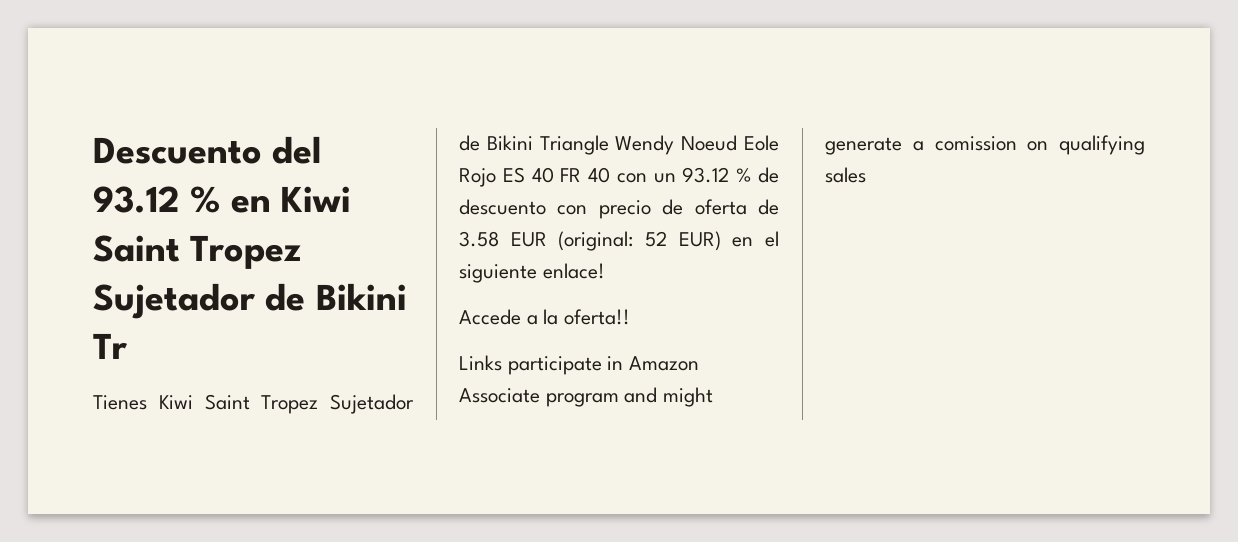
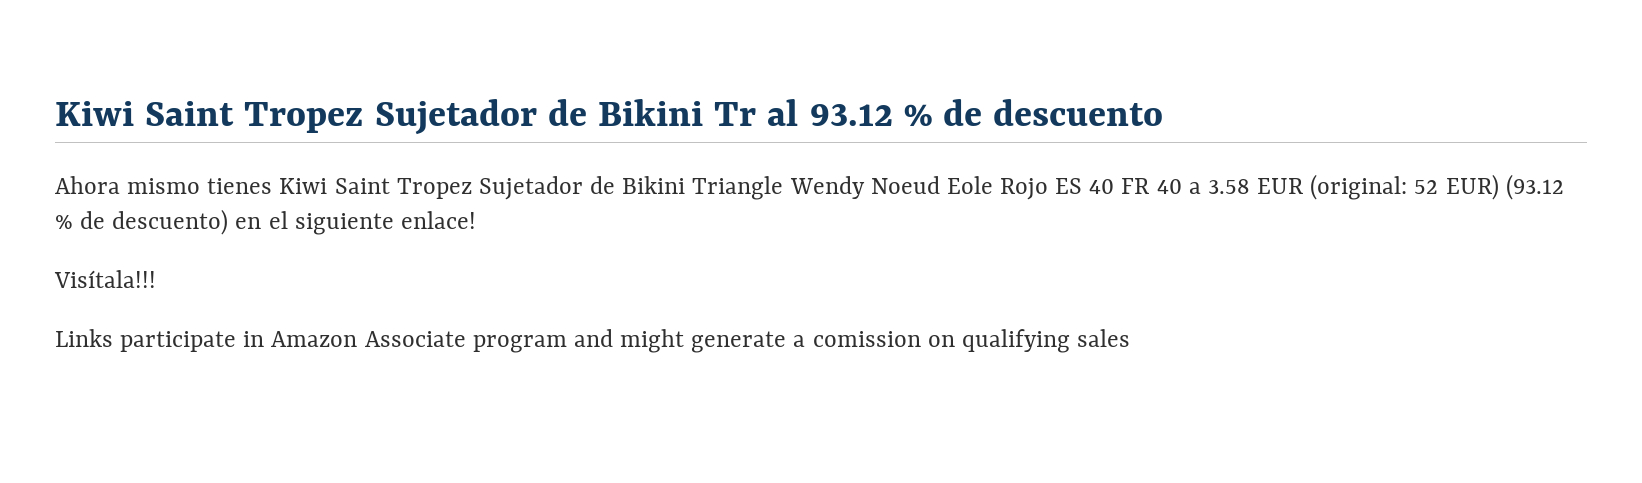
[93,136,322,164] [93,186,271,213] Descuento del 93.12 % en -> (55, 113) none
[93,395,147,410] // Tienes -> [767,99,1164,126] [55,176,273,194] al 93.12 % de descuento // Ahora mismo tienes
[616,167,779,183] [459,199,779,219] con un 93.12 % de descuento con precio de oferta de -> [1188,182,1201,194] a
(721, 241) none -> [1505,174,1564,200] [55,209,229,235] (93.12 % de descuento)
[459,309,631,325] Accede a la oferta!! -> [54,270,156,288] Visítala!!!

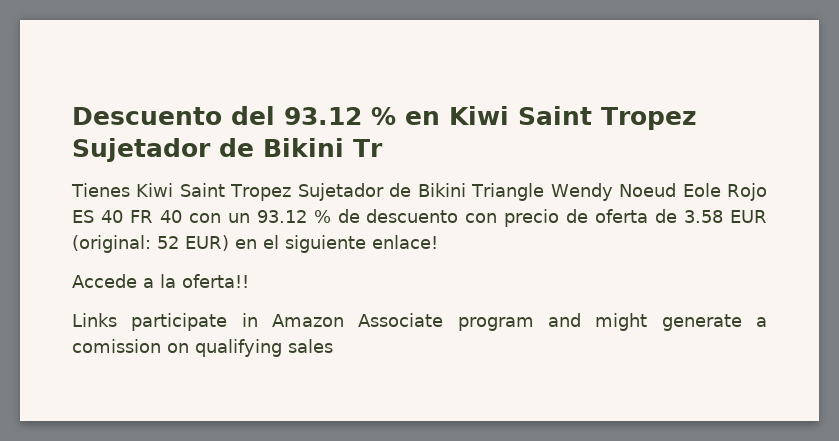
(55, 113) none -> [72,106,440,125] Descuento del 93.12 % en
[767,99,1164,126] [55,176,273,194] al 93.12 % de descuento // Ahora mismo tienes -> [71,183,130,197] // Tienes
[1188,182,1201,194] a -> [188,209,678,227] con un 93.12 % de descuento con precio de oferta de
[1505,174,1564,200] [55,209,229,235] (93.12 % de descuento) -> (229, 243) none
[54,270,156,288] Visítala!!! -> [72,274,249,288] Accede a la oferta!!

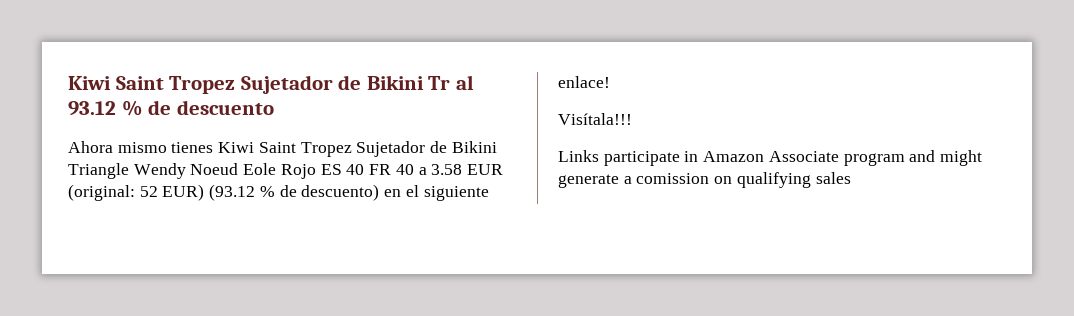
[72,106,440,125] Descuento del 93.12 % en -> (68, 83) none
[71,183,130,197] // Tienes -> [455,75,474,90] [68,100,274,116] [68,141,214,153] al 93.12 % de descuento // Ahora mismo tienes
[188,209,678,227] con un 93.12 % de descuento con precio de oferta de -> [418,167,427,175] a
(229, 243) none -> [209,184,380,201] (93.12 % de descuento)
[72,274,249,288] Accede a la oferta!! -> [558,113,632,125] Visítala!!!

